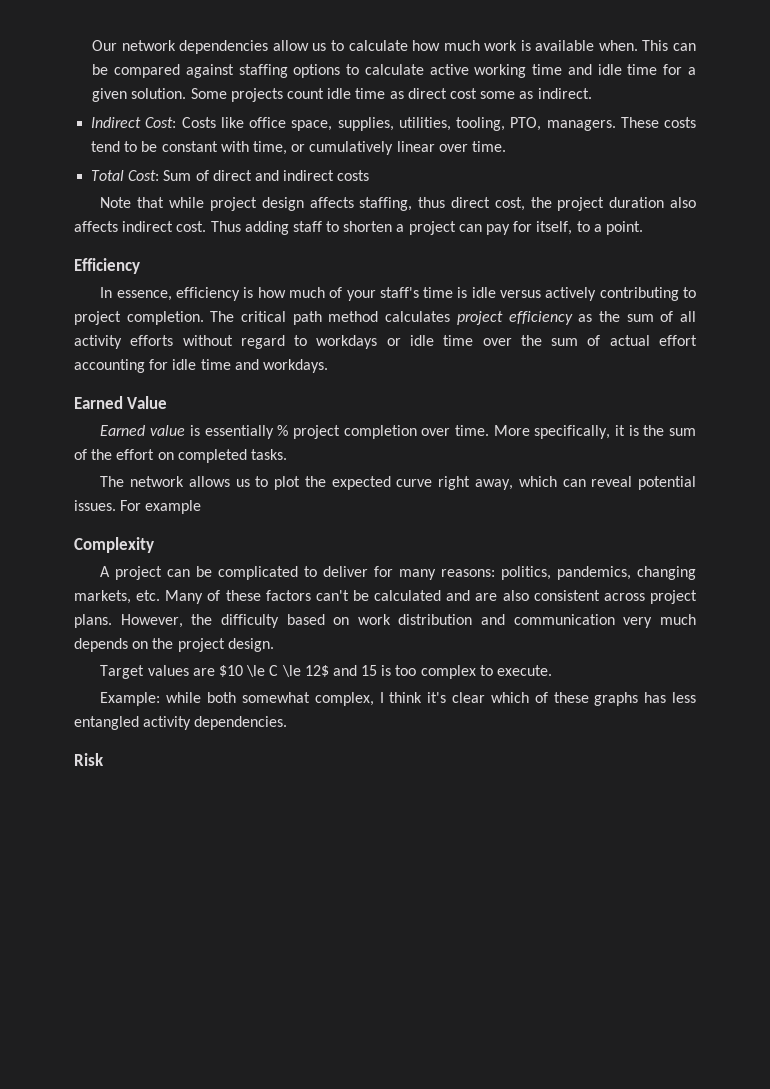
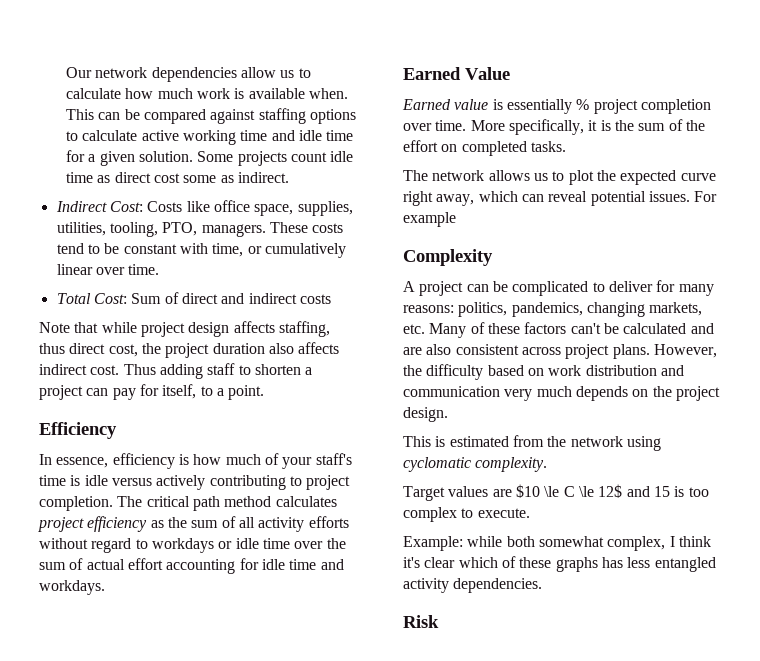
(274, 645) none -> [403,435,661,451] [403,457,548,472] // This is estimated from the network using cyclomatic complexity.

